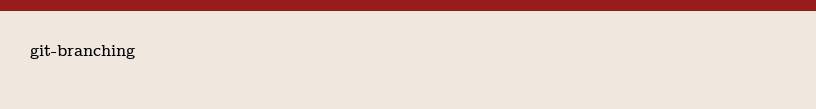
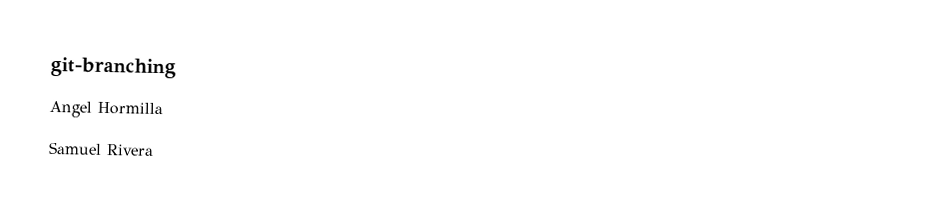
(135, 52) none -> [49,100,163,118] [48,141,154,156] // Angel Hormilla // Samuel Rivera

